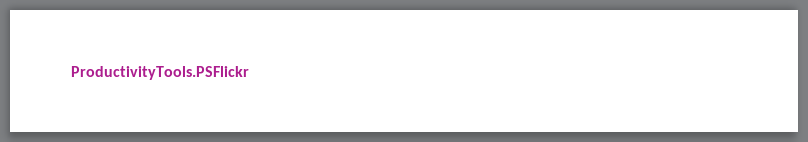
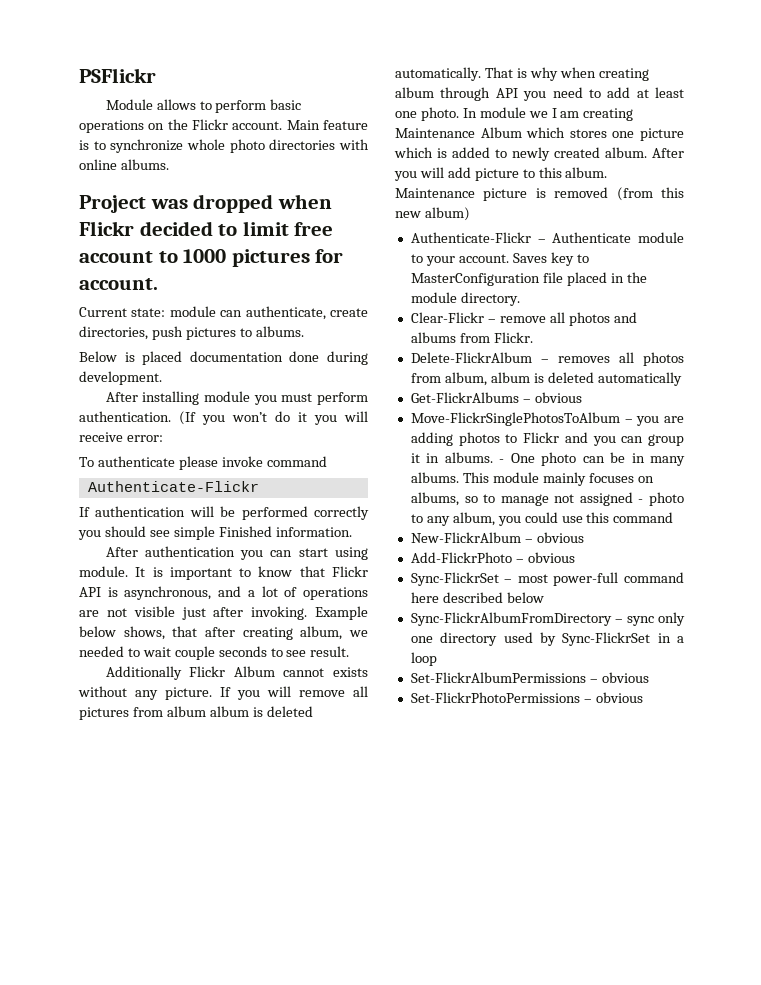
[71,66,249,80] ProductivityTools.PSFlickr -> [79,68,156,83] [105,99,302,113] [79,119,368,133] [79,139,369,153] [79,159,169,170] [79,194,332,213] [79,221,334,236] [79,249,344,267] [79,278,158,290] [79,306,368,320] [79,326,304,340] [79,351,368,365] [79,371,162,385] [105,391,368,405] [79,411,368,425] [79,432,163,442] [79,456,327,470] [87,481,259,492] [79,506,369,520] [78,526,352,540] [105,546,368,560] [79,566,368,580] [79,586,368,600] [79,606,368,620] [79,626,368,640] [79,646,350,660] [105,666,368,680] [78,686,368,700] [79,706,313,720] [395,67,649,81] [395,87,684,101] [395,107,634,121] [395,127,684,141] [394,147,684,161] [394,167,608,181] [395,187,684,201] [395,207,470,221] [410,232,684,243] [410,252,589,266] [410,272,647,286] [410,292,520,306] [410,312,637,326] [410,332,533,343] [410,352,684,366] [410,372,682,386] [410,392,582,403] [410,412,684,426] [410,432,685,446] [410,452,685,466] [410,472,654,486] [410,492,684,506] [410,512,674,526] [410,532,584,543] [410,552,575,563] [410,572,684,586] [410,592,544,603] [410,612,685,626] [410,632,684,646] [410,652,437,666] [410,672,649,683] [410,692,643,703] PSFlickr // Module allows to perform basic operations on the Flickr account. Main feature is to synchronize whole photo directories with online albums. // Project was dropped when Flickr decided to limit free account to 1000 pictures for account. // Current state: module can authenticate, create directories, push pictures to albums. // Below is placed documentation done during development. // After installing module you must perform authentication. (If you won’t do it you will receive error: // To authenticate please invoke command // Authenticate-Flickr // If authentication will be performed correctly you should see simple Finished information. // After authentication you can start using module. It is important to know that Flickr API is asynchronous, and a lot of operations are not visible just after invoking. Example below shows, that after creating album, we needed to wait couple seconds to see result. // Additionally Flickr Album cannot exists without any picture. If you will remove all pictures from album album is deleted automatically. That is why when creating album through API you need to add at least one photo. In module we I am creating Maintenance Album which stores one picture which is added to newly created album. After you will add picture to this album. Maintenance picture is removed (from this new album) // Authenticate-Flickr – Authenticate module to your account. Saves key to MasterConfiguration file placed in the module directory. // Clear-Flickr – remove all photos and albums from Flickr. // Delete-FlickrAlbum – removes all photos from album, album is deleted automatically // Get-FlickrAlbums – obvious // Move-FlickrSinglePhotosToAlbum – you are adding photos to Flickr and you can group it in albums. - One photo can be in many albums. This module mainly focuses on albums, so to manage not assigned - photo to any album, you could use this command // New-FlickrAlbum – obvious // Add-FlickrPhoto – obvious // Sync-FlickrSet – most power-full command here described below // Sync-FlickrAlbumFromDirectory – sync only one directory used by Sync-FlickrSet in a loop // Set-FlickrAlbumPermissions – obvious // Set-FlickrPhotoPermissions – obvious

